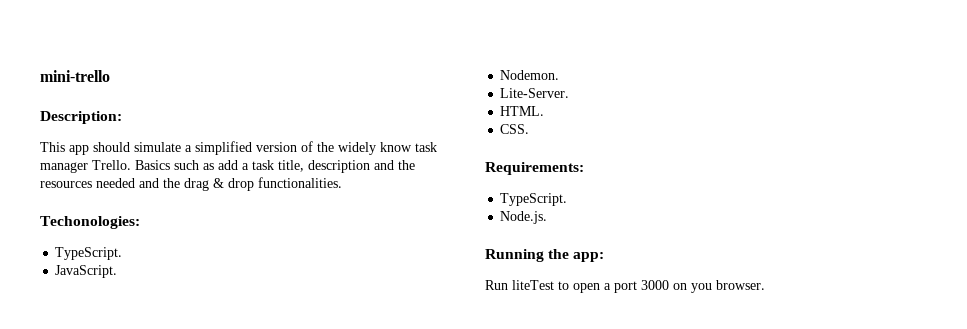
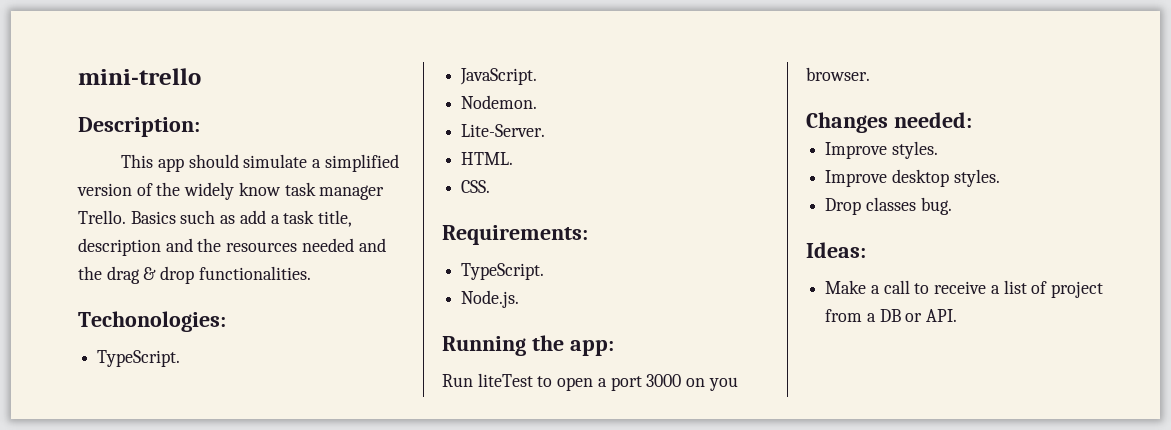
(765, 285) none -> [806,112,972,133] [825,141,938,159] [825,169,1000,187] [825,197,952,215] [806,242,866,258] [825,280,1104,298] [825,309,958,322] // Changes needed: // Improve styles. // Improve desktop styles. // Drop classes bug. // Ideas: // Make a call to receive a list of project from a DB or API.

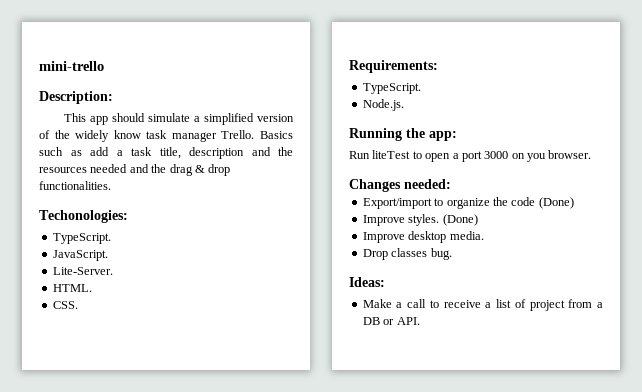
[461,95,538,109] // Nodemon. -> (108, 255) none
(972, 120) none -> [362,197,574,209] // Export/import to organize the code (Done)
(938, 150) none -> [442,214,478,226] (Done)
[953,169,1000,187] styles. -> [449,231,484,240] media.

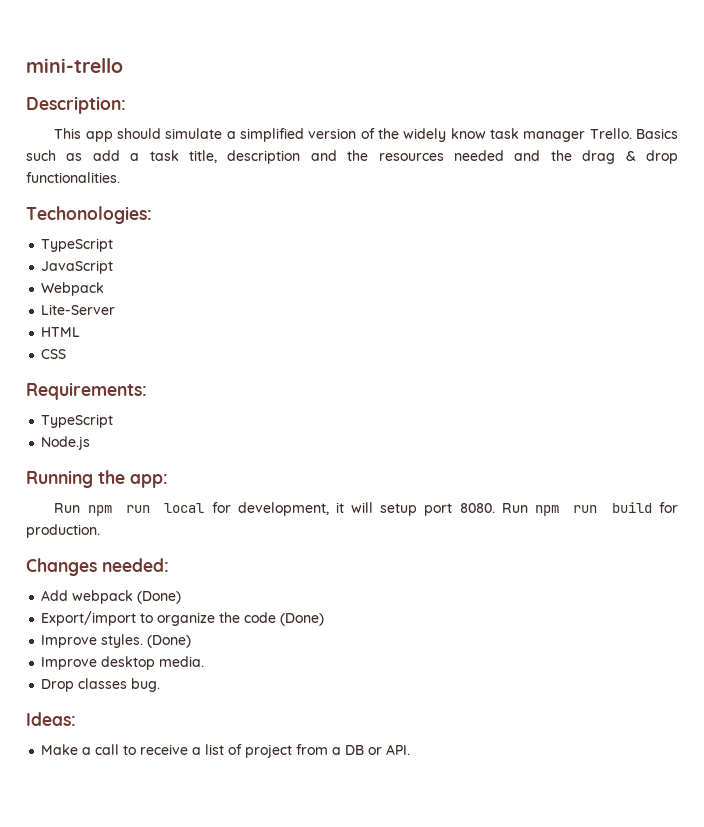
[52,233,111,244] [52,250,108,261] [52,267,113,275] [52,284,92,292] [52,301,78,309] TypeScript. // JavaScript. // Lite-Server. // HTML. // CSS. -> [41,238,114,252] [41,260,114,274] [41,282,105,296] [41,304,116,315] [41,327,81,337] [41,349,67,359] TypeScript // JavaScript // Webpack // Lite-Server // HTML // CSS
[362,83,421,94] [362,99,404,111] TypeScript. // Node.js. -> [41,414,114,428] [41,436,91,450] TypeScript // Node.js
[372,150,592,162] liteTest to open a port 3000 on you browser. -> [87,502,678,516] [26,524,100,538] npm run local for development, it will setup port 8080. Run npm run build for production.
(451, 184) none -> [41,590,182,604] // Add webpack (Done)

